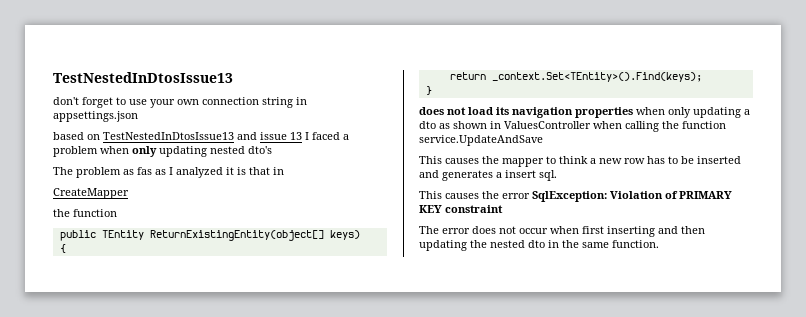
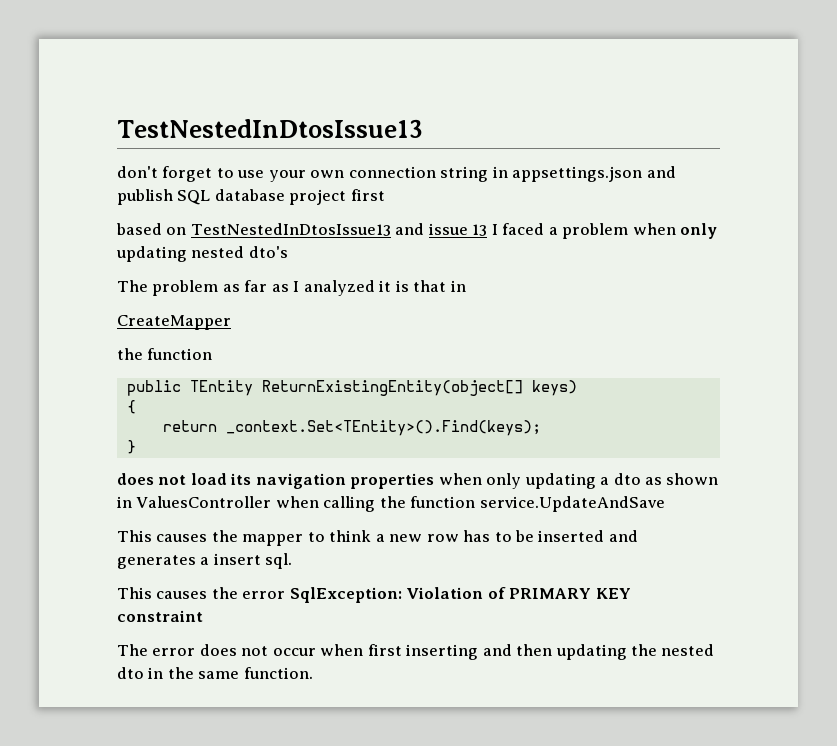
(138, 116) none -> [646,166,676,178] [117,189,385,205] and publish SQL database project first
[137,167,152,175] fas -> [244,280,268,292] far

